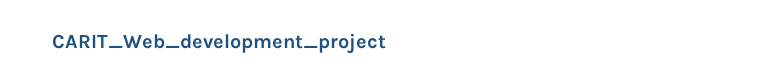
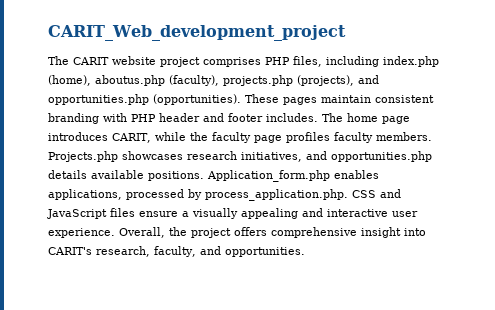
(386, 43) none -> [48,56,439,67] [48,75,379,86] [48,94,434,105] [48,113,410,124] [48,132,432,143] [48,151,432,162] [48,170,379,182] [48,189,401,201] [47,208,418,219] [48,227,426,238] [48,246,305,257] // The CARIT website project comprises PHP files, including index.php (home), aboutus.php (faculty), projects.php (projects), and opportunities.php (opportunities). These pages maintain consistent branding with PHP header and footer includes. The home page introduces CARIT, while the faculty page profiles faculty members. Projects.php showcases research initiatives, and opportunities.php details available positions. Application_form.php enables applications, processed by process_application.php. CSS and JavaScript files ensure a visually appealing and interactive user experience. Overall, the project offers comprehensive insight into CARIT's research, faculty, and opportunities.

